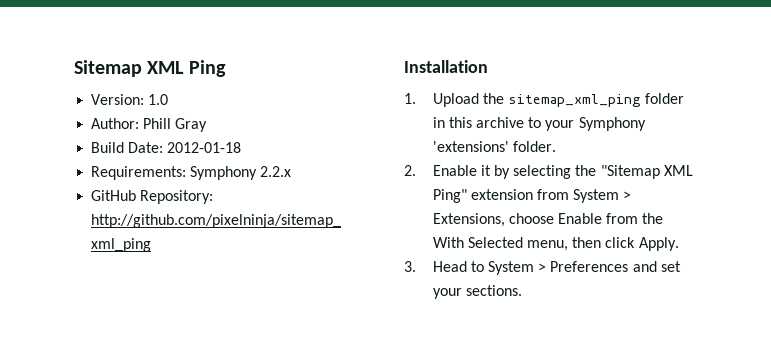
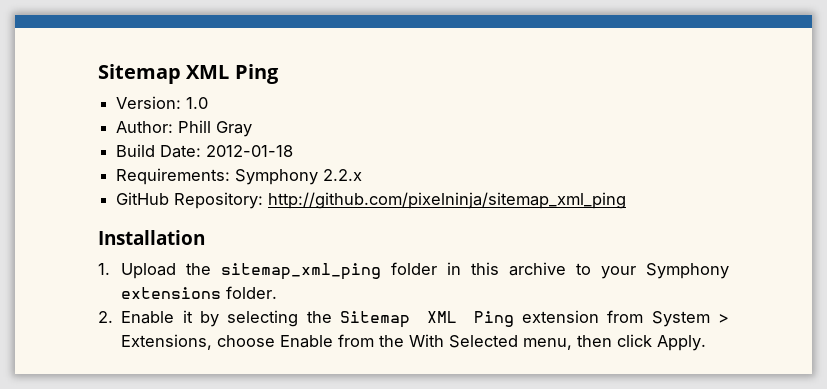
[432,141,509,152] 'extensions' -> [120,287,221,299] extensions
[600,165,693,179] [432,189,467,203] "Sitemap XML Ping" -> [340,311,514,328] Sitemap XML Ping
[404,261,681,275] [432,285,522,299] // 3. Head to System > Preferences and set your sections. -> (707, 343) none

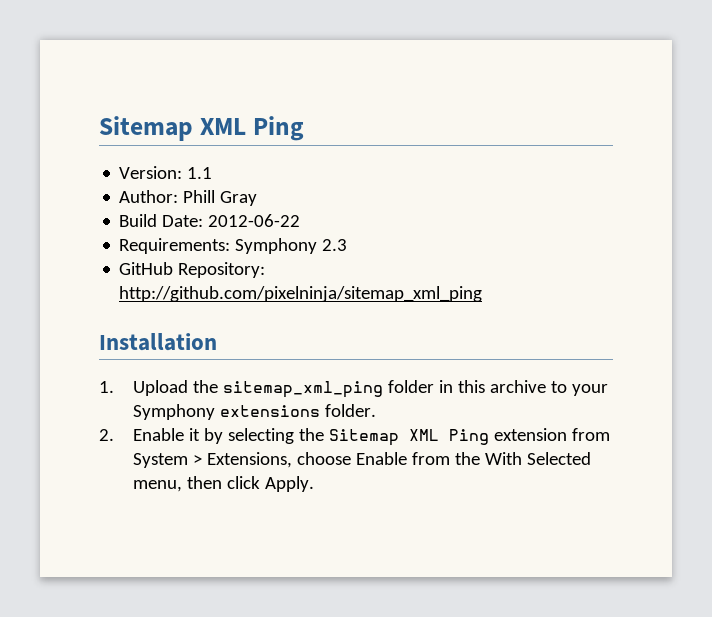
[186,97,209,109] 1.0 -> [187,167,213,179] 1.1
[206,145,294,157] 2012-01-18 -> [208,214,301,227] 2012-06-22
[323,169,363,181] 2.2.x -> [322,239,348,251] 2.3

